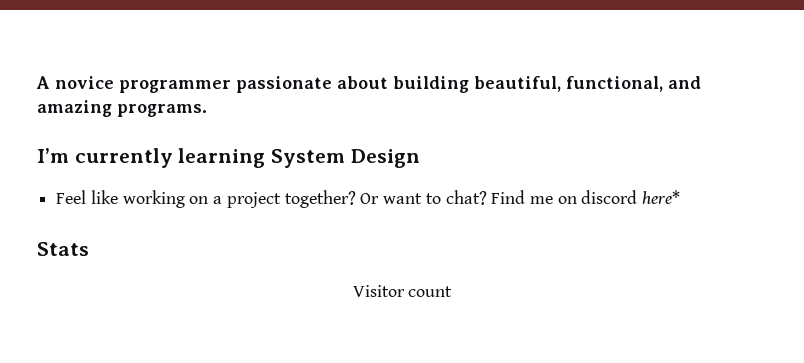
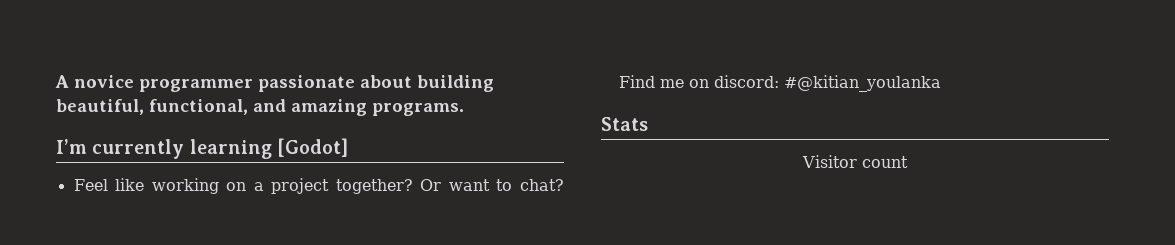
[271,149,420,168] System Design -> [276,138,348,157] [Godot]
[581,190,681,204] discord here* -> [713,75,941,92] discord: #@kitian_youlanka

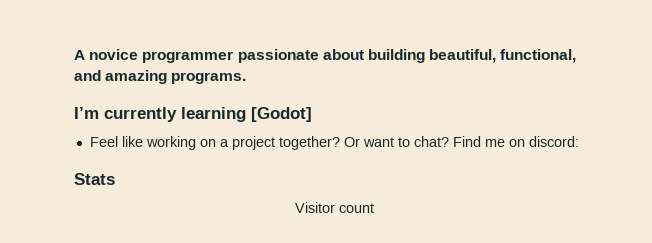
[783,75,941,92] #@kitian_youlanka -> (579, 141) none

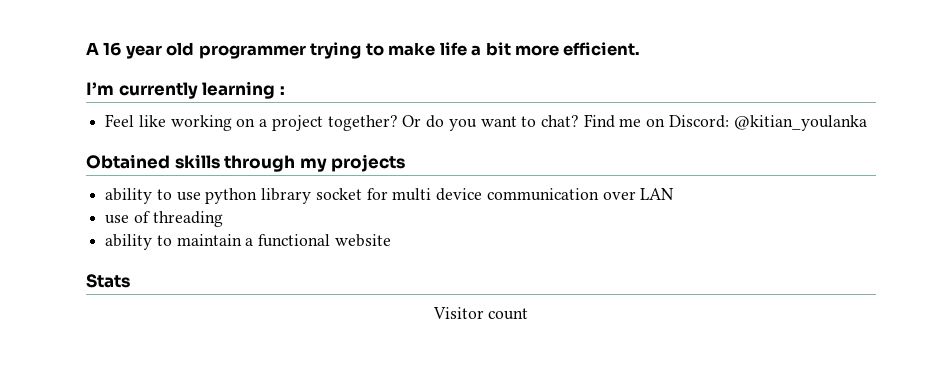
[89,49,577,63] [74,70,247,84] novice programmer passionate about building beautiful, functional, and amazing programs. -> [103,42,641,59] 16 year old programmer trying to make life a bit more efficient.
[251,107,312,122] [Godot] -> [279,86,285,95] :
(360, 142) none -> [426,115,477,131] do you
[528,136,579,147] discord: -> [668,115,867,131] [86,154,406,172] [105,188,675,204] [105,211,223,227] [105,234,391,250] Discord: @kitian_youlanka // Obtained skills through my projects // ability to use python library socket for multi device communication over LAN // use of threading // ability to maintain a functional website

